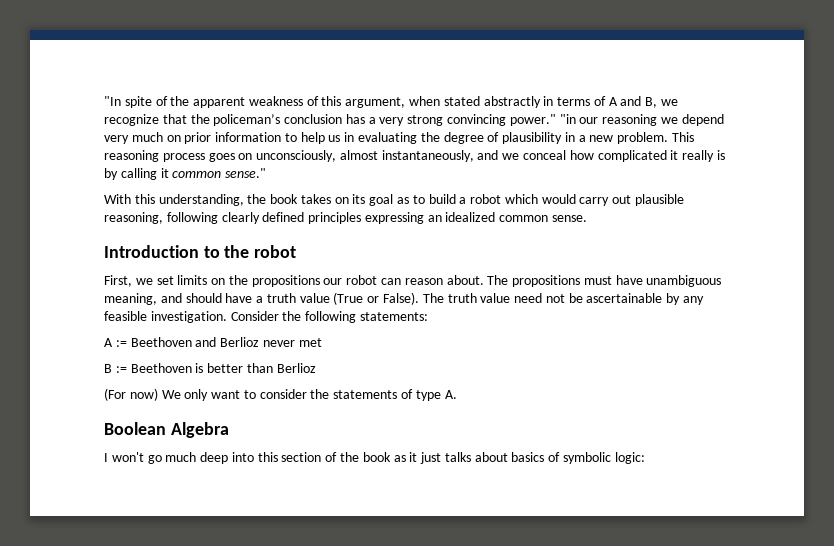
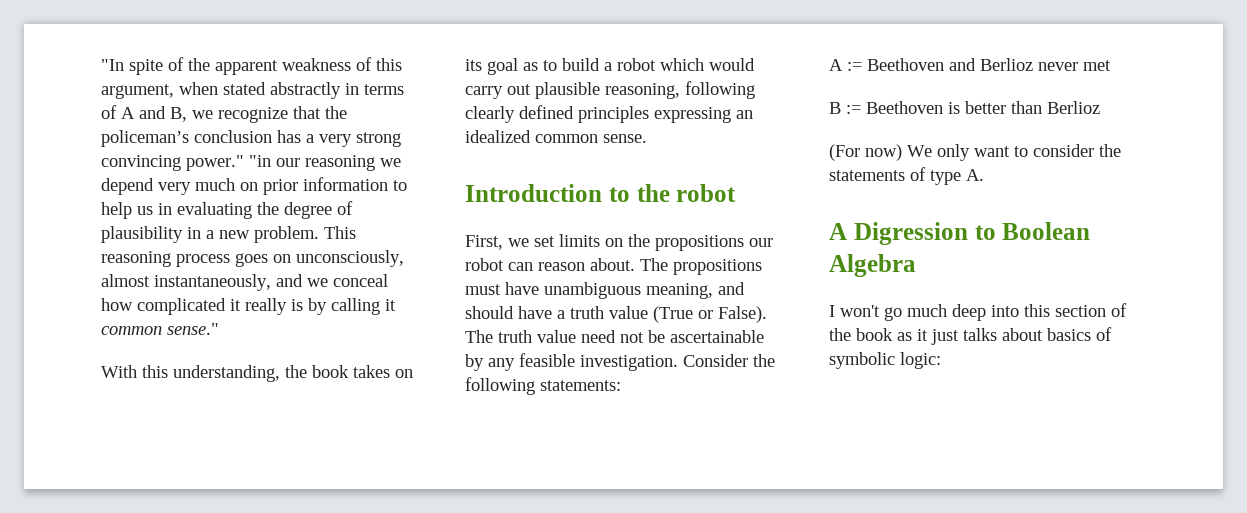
(457, 394) none -> [829,222,996,245] A Digression to

